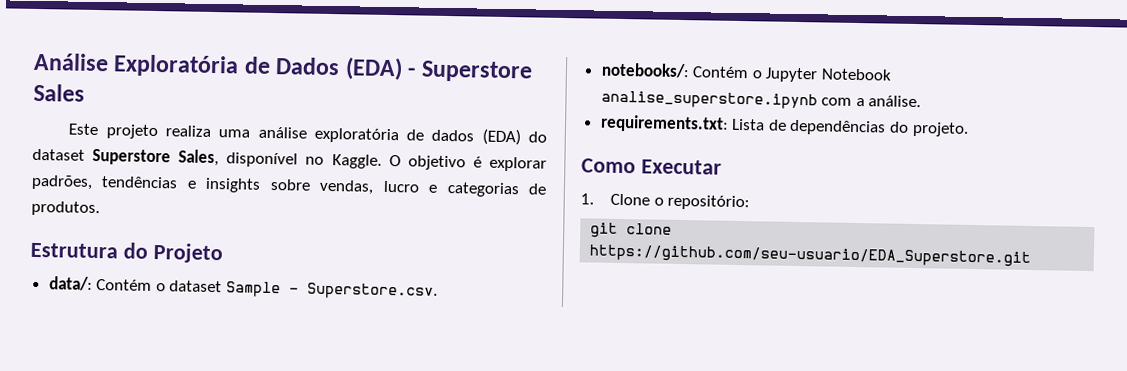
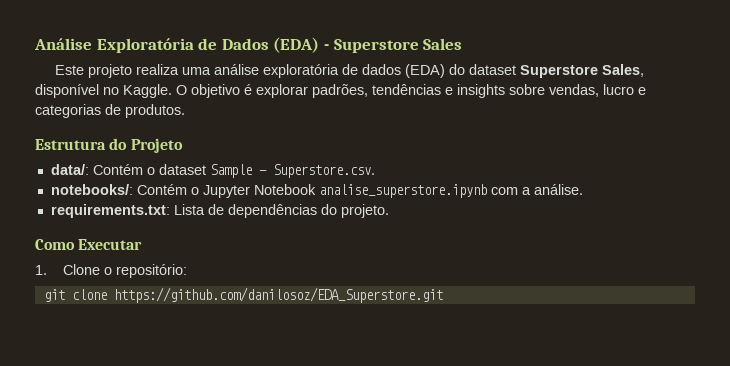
[589,244,1032,268] https://github.com/seu-usuario/EDA_Superstore.git -> [113,287,443,303] https://github.com/danilosoz/EDA_Superstore.git

